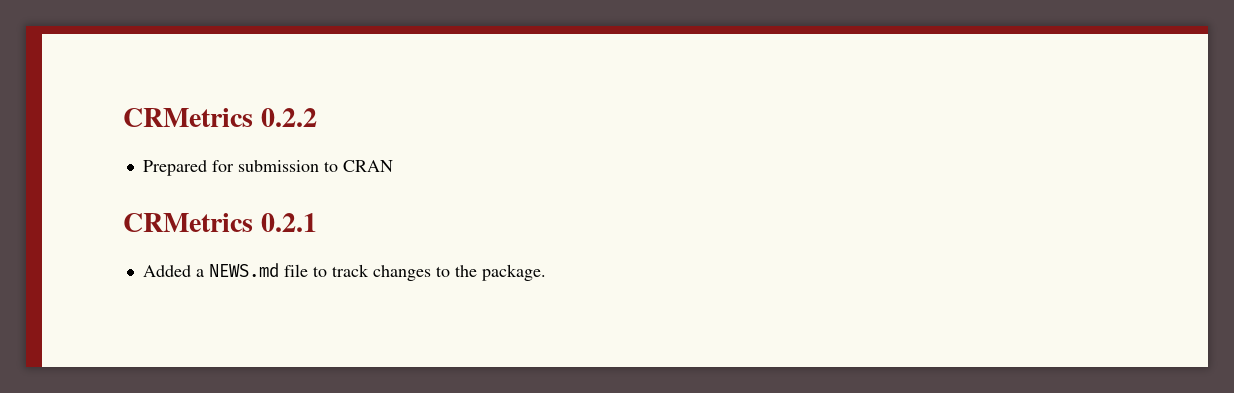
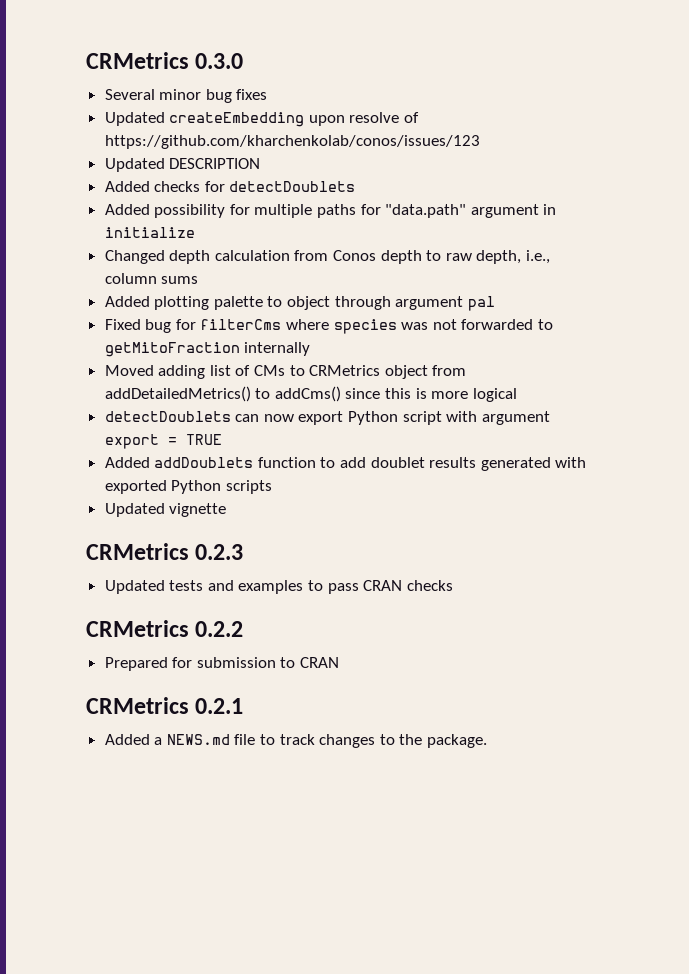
[123,108,253,127] CRMetrics -> [86,52,244,69] [104,89,268,103] [104,112,420,127] [104,135,480,149] [104,158,261,172] [104,181,356,192] [104,204,557,218] [104,227,195,238] [104,250,551,264] [104,273,199,284] [104,296,495,311] [104,319,554,334] [104,342,311,357] [104,365,467,379] [104,386,517,402] [104,411,550,425] [104,434,222,449] [104,457,587,471] [104,480,272,494] [104,503,227,517] [86,543,244,560] [104,580,453,594] [86,620,189,637] CRMetrics 0.3.0 // Several minor bug fixes // Updated createEmbedding upon resolve of https://github.com/kharchenkolab/conos/issues/123 // Updated DESCRIPTION // Added checks for detectDoublets // Added possibility for multiple paths for "data.path" argument in initialize // Changed depth calculation from Conos depth to raw depth, i.e., column sums // Added plotting palette to object through argument pal // Fixed bug for filterCms where species was not forwarded to getMitoFraction internally // Moved adding list of CMs to CRMetrics object from addDetailedMetrics() to addCms() since this is more logical // detectDoublets can now export Python script with argument export = TRUE // Added addDoublets function to add doublet results generated with exported Python scripts // Updated vignette // CRMetrics 0.2.3 // Updated tests and examples to pass CRAN checks // CRMetrics

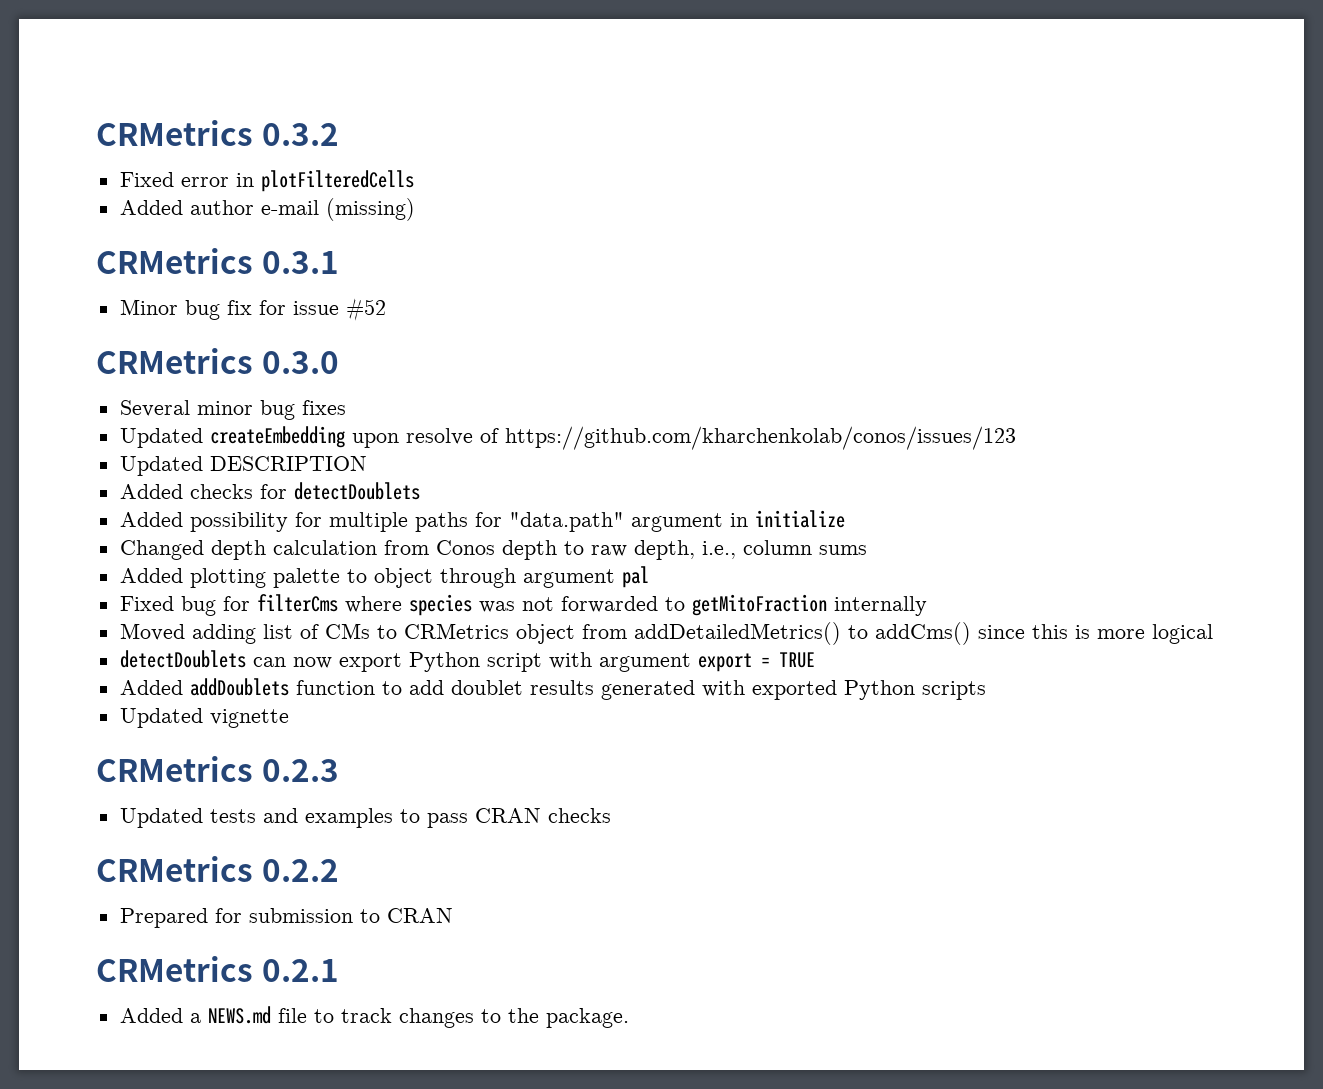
[86,52,189,69] CRMetrics -> [96,120,339,146] [119,170,414,192] [119,198,415,221] [96,248,339,274] [119,298,386,321] [96,348,253,374] CRMetrics 0.3.2 // Fixed error in plotFilteredCells // Added author e-mail (missing) // CRMetrics 0.3.1 // Minor bug fix for issue #52 // CRMetrics

